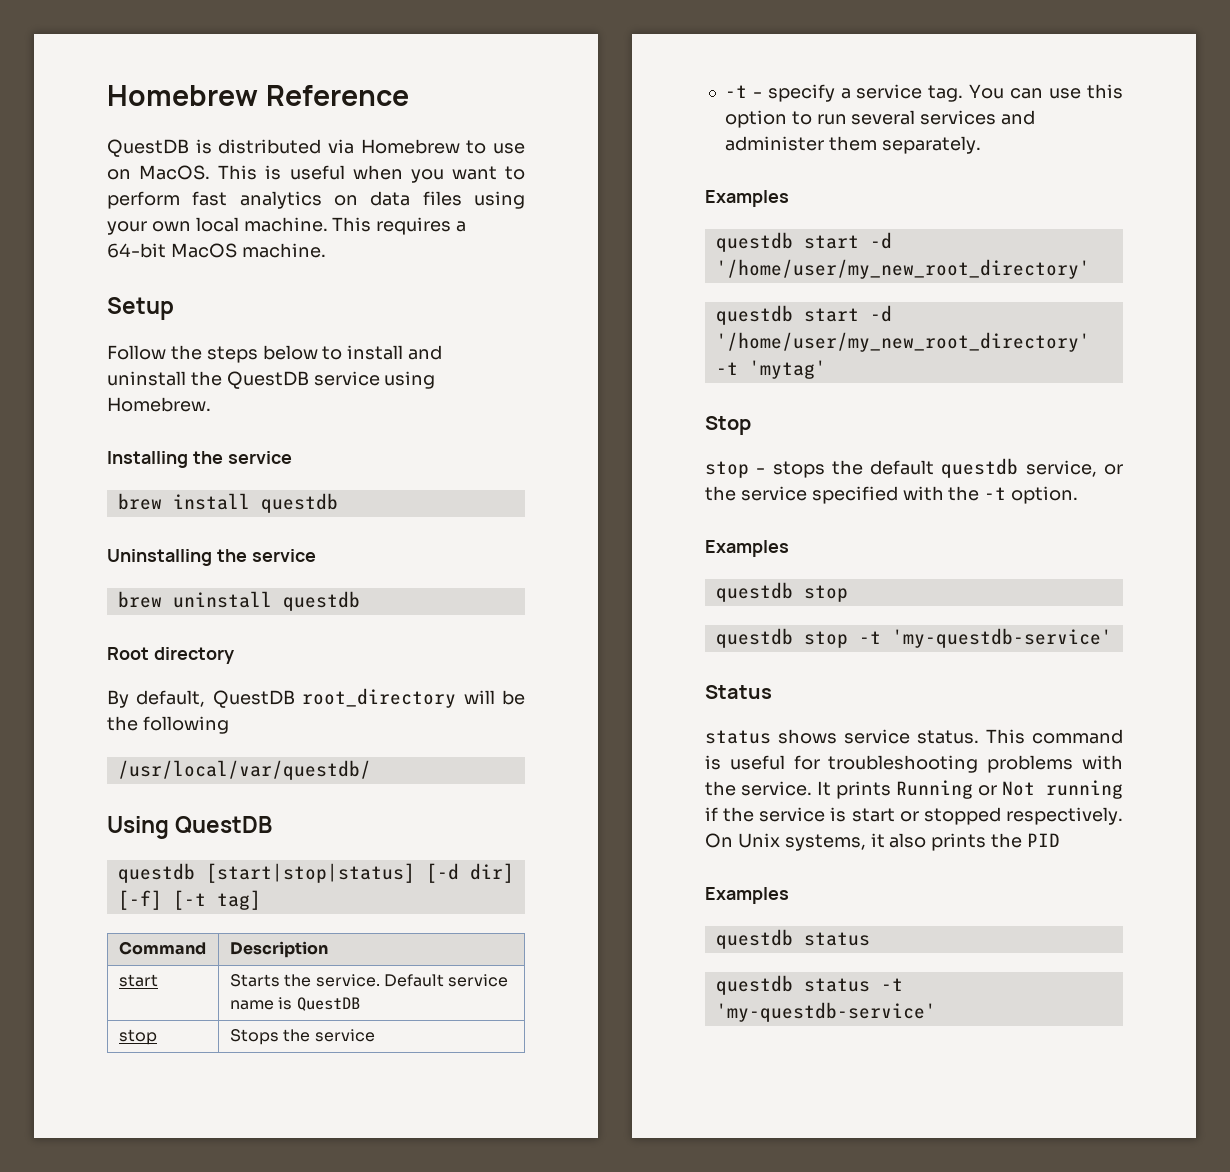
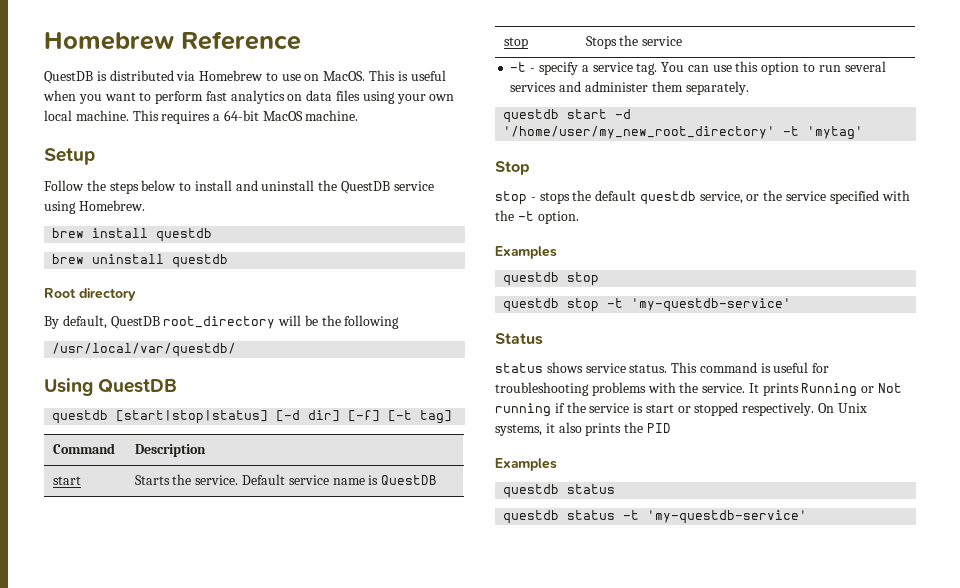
[107,451,292,468] // Installing the service -> (145, 205) none
[107,549,316,566] // Uninstalling the service -> (213, 235) none
[705,190,789,207] [715,232,892,252] [715,259,1090,279] // Examples // questdb start -d '/home/user/my_new_root_directory' -> (749, 88) none

